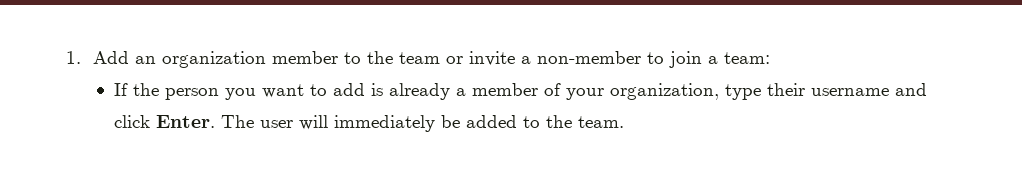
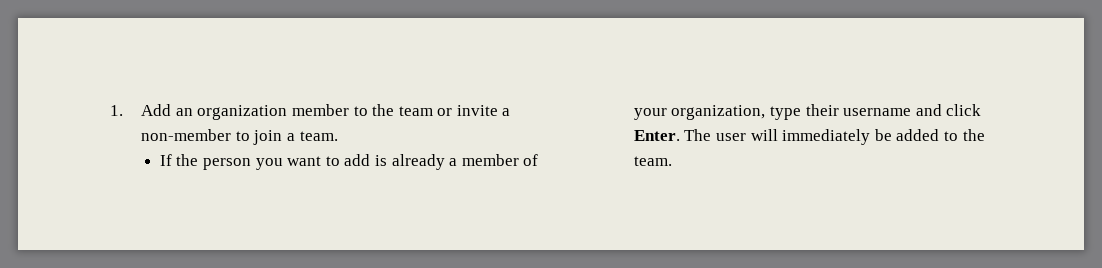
[724,52,771,64] team: -> [299,131,338,141] team.

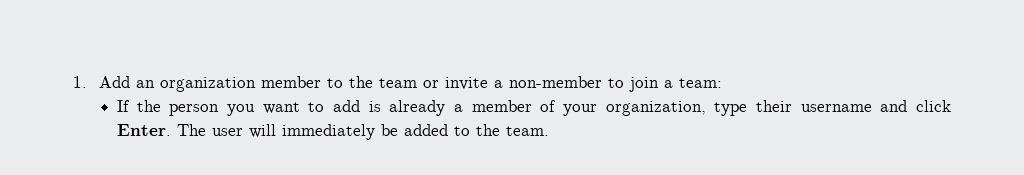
[299,131,338,141] team. -> [678,78,722,88] team:

